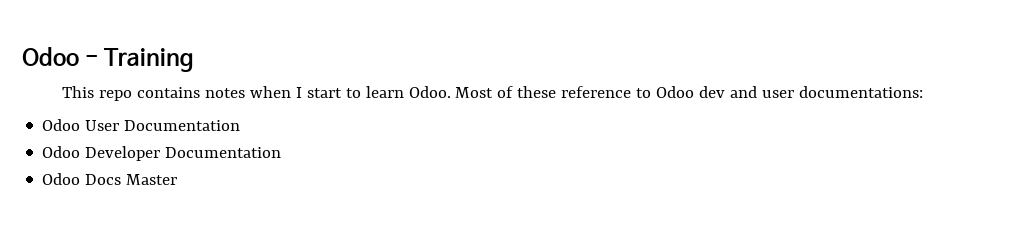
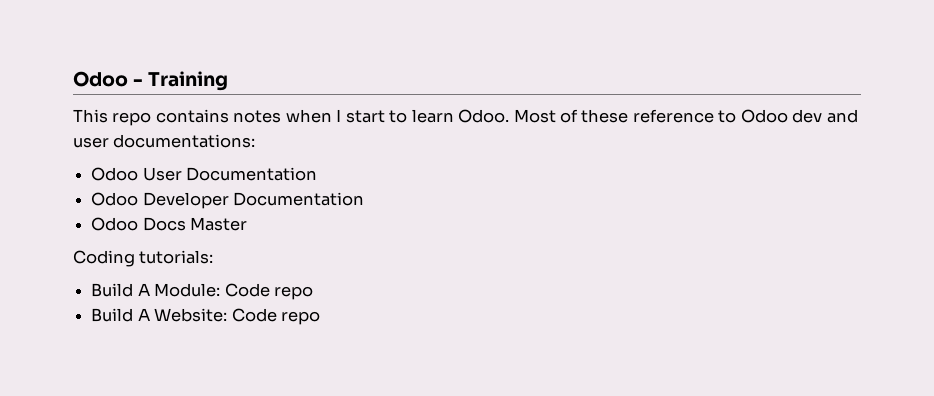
(178, 179) none -> [73,250,214,267] [91,283,313,300] [91,308,320,325] // Coding tutorials: // Build A Module: Code repo // Build A Website: Code repo

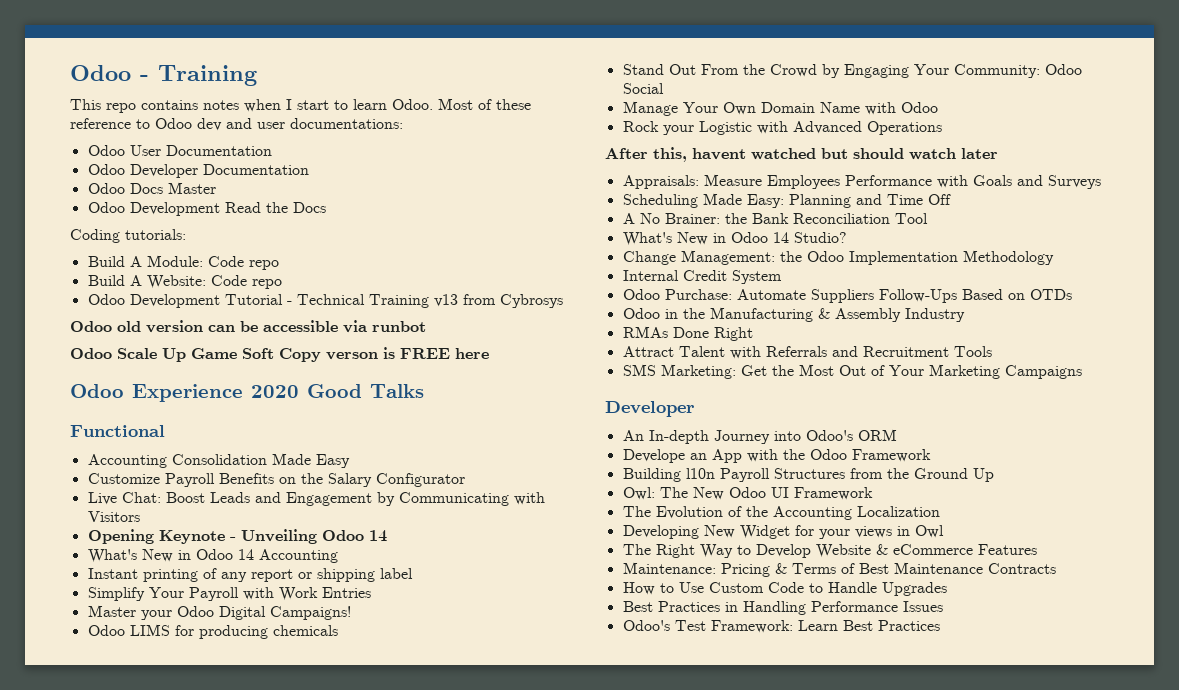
(248, 224) none -> [87,202,326,216] // Odoo Development Read the Docs
(320, 318) none -> [87,294,563,308] [70,320,426,333] [70,347,489,362] [70,384,424,402] [70,425,165,437] [87,453,350,468] [87,473,465,487] [87,492,545,506] [87,511,140,522] [87,529,387,544] [87,549,338,563] [87,568,413,582] [87,587,371,601] [87,605,351,620] [87,624,338,639] [622,64,1082,78] [622,83,664,94] [622,101,938,116] [622,121,942,135] [605,147,998,162] [622,174,1101,189] [622,193,951,208] [622,213,928,224] [622,232,847,246] [622,250,1054,265] [622,270,782,284] [622,289,1072,303] [622,307,965,322] [622,326,753,341] [622,346,992,359] [622,364,1082,379] [605,401,695,417] [622,429,897,444] [622,449,931,463] [622,468,994,482] [622,487,873,500] [622,506,940,520] [622,525,944,539] [622,544,1037,558] [622,562,1056,577] [622,582,947,596] [622,601,943,615] [622,620,940,633] // Odoo Development Tutorial - Technical Training v13 from Cybrosys // Odoo old version can be accessible via runbot // Odoo Scale Up Game Soft Copy verson is FREE here // Odoo Experience 2020 Good Talks // Functional // Accounting Consolidation Made Easy // Customize Payroll Benefits on the Salary Configurator // Live Chat: Boost Leads and Engagement by Communicating with Visitors // Opening Keynote - Unveiling Odoo 14 // What's New in Odoo 14 Accounting // Instant printing of any report or shipping label // Simplify Your Payroll with Work Entries // Master your Odoo Digital Campaigns! // Odoo LIMS for producing chemicals // Stand Out From the Crowd by Engaging Your Community: Odoo Social // Manage Your Own Domain Name with Odoo // Rock your Logistic with Advanced Operations // After this, havent watched but should watch later // Appraisals: Measure Employees Performance with Goals and Surveys // Scheduling Made Easy: Planning and Time Off // A No Brainer: the Bank Reconciliation Tool // What's New in Odoo 14 Studio? // Change Management: the Odoo Implementation Methodology // Internal Credit System // Odoo Purchase: Automate Suppliers Follow-Ups Based on OTDs // Odoo in the Manufacturing & Assembly Industry // RMAs Done Right // Attract Talent with Referrals and Recruitment Tools // SMS Marketing: Get the Most Out of Your Marketing Campaigns // Developer // An In-depth Journey into Odoo's ORM // Develope an App with the Odoo Framework // Building l10n Payroll Structures from the Ground Up // Owl: The New Odoo UI Framework // The Evolution of the Accounting Localization // Developing New Widget for your views in Owl // The Right Way to Develop Website & eCommerce Features // Maintenance: Pricing & Terms of Best Maintenance Contracts // How to Use Custom Code to Handle Upgrades // Best Practices in Handling Performance Issues // Odoo's Test Framework: Learn Best Practices

